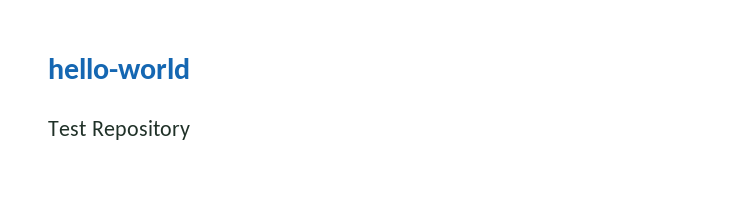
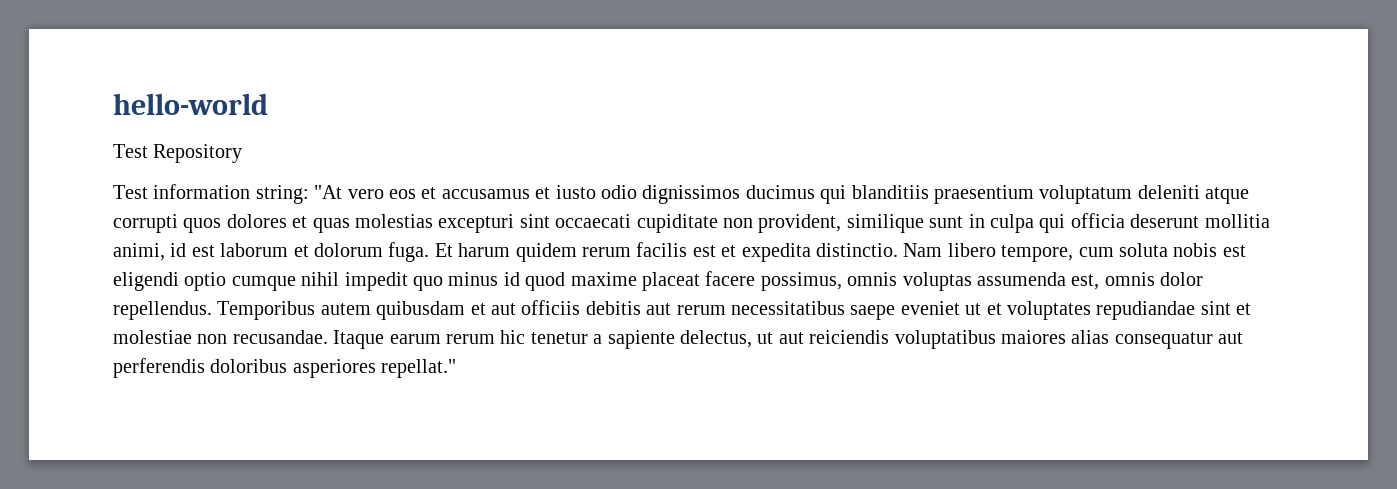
(190, 130) none -> [113,184,1250,204] [113,213,1270,233] [113,242,1246,262] [113,271,1204,291] [113,300,1252,320] [113,330,1244,349] [113,358,457,378] // Test information string: "At vero eos et accusamus et iusto odio dignissimos ducimus qui blanditiis praesentium voluptatum deleniti atque corrupti quos dolores et quas molestias excepturi sint occaecati cupiditate non provident, similique sunt in culpa qui officia deserunt mollitia animi, id est laborum et dolorum fuga. Et harum quidem rerum facilis est et expedita distinctio. Nam libero tempore, cum soluta nobis est eligendi optio cumque nihil impedit quo minus id quod maxime placeat facere possimus, omnis voluptas assumenda est, omnis dolor repellendus. Temporibus autem quibusdam et aut officiis debitis aut rerum necessitatibus saepe eveniet ut et voluptates repudiandae sint et molestiae non recusandae. Itaque earum rerum hic tenetur a sapiente delectus, ut aut reiciendis voluptatibus maiores alias consequatur aut perferendis doloribus asperiores repellat."

